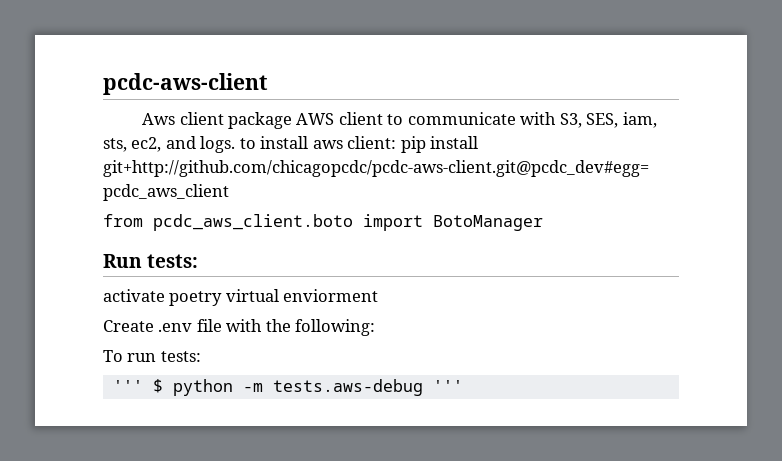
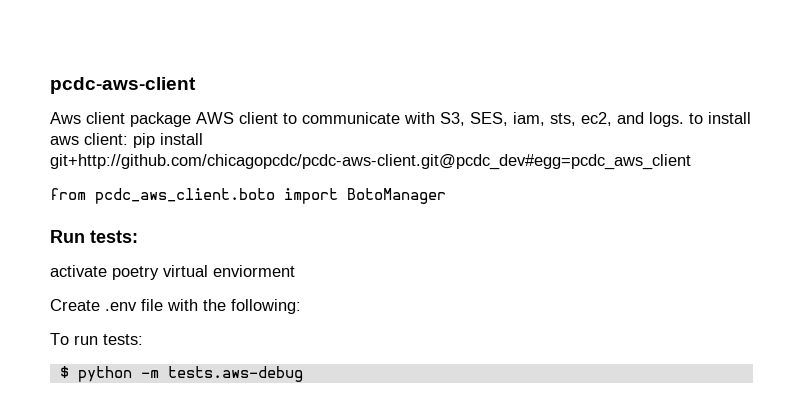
[112,380,143,392] ''' -> (143, 339) none
[432,380,463,392] ''' -> (303, 374) none

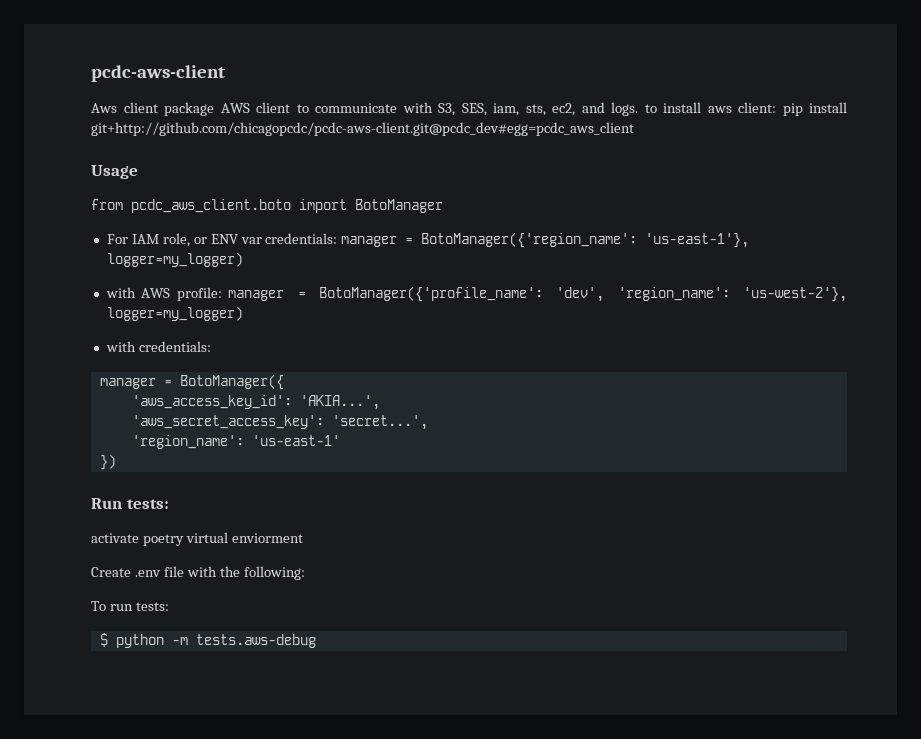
(691, 162) none -> [91,165,138,179] // Usage
(446, 196) none -> [106,232,750,248] [106,252,243,267] [105,286,847,302] [106,306,243,321] [105,341,211,352] [99,374,284,390] [131,395,380,410] [131,415,428,430] [131,435,340,449] [99,454,116,470] // For IAM role, or ENV var credentials: manager = BotoManager({'region_name': 'us-east-1'}, logger=my_logger) // with AWS profile: manager = BotoManager({'profile_name': 'dev', 'region_name': 'us-west-2'}, logger=my_logger) // with credentials: // manager = BotoManager({ // 'aws_access_key_id': 'AKIA...', // 'aws_secret_access_key': 'secret...', // 'region_name': 'us-east-1' // })

